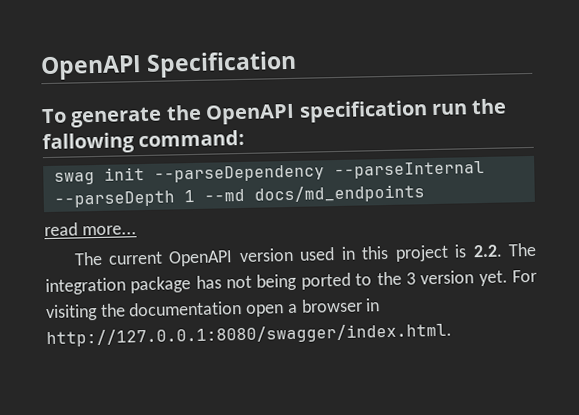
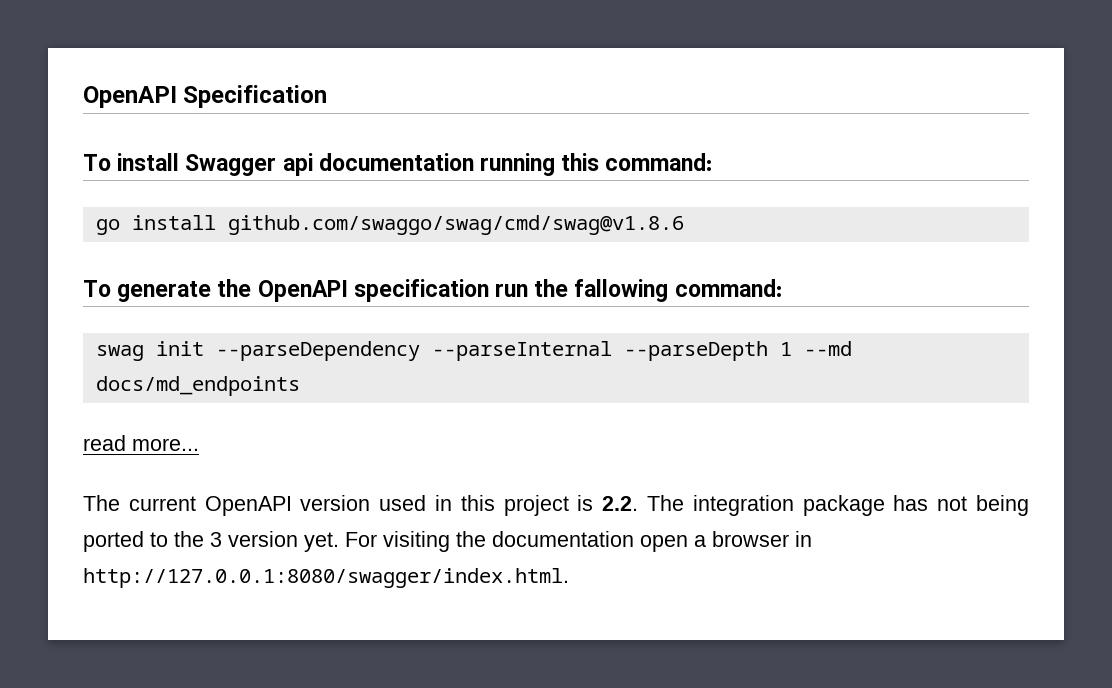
(298, 64) none -> [83,153,713,176] [95,215,684,235] // To install Swagger api documentation running this command: // go install github.com/swaggo/swag/cmd/swag@v1.8.6

